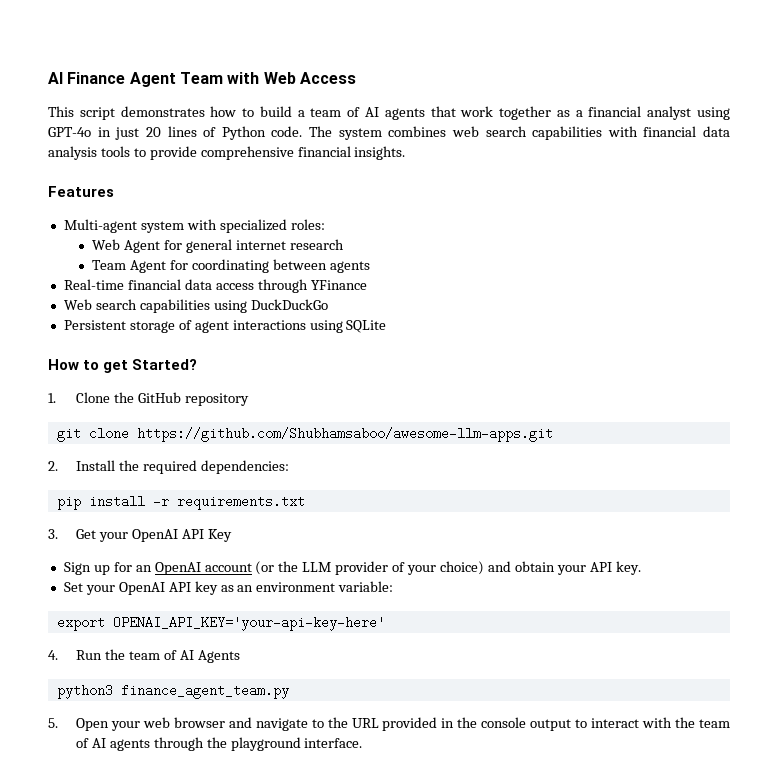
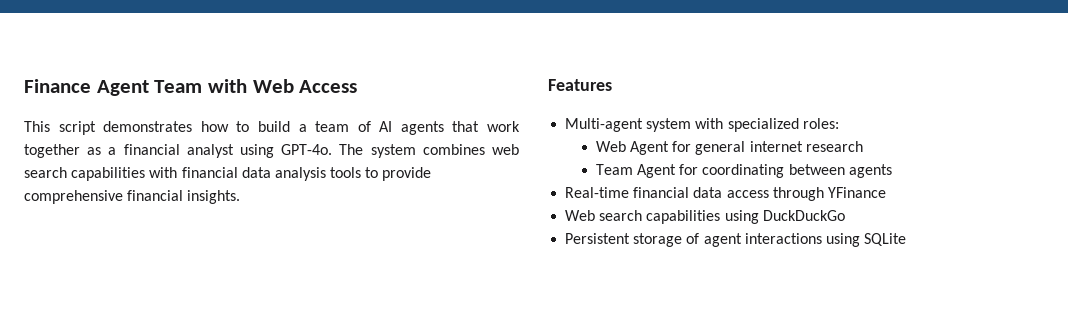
[48,72,63,84] AI -> (24, 86) none
[48,126,303,140] GPT-4o in just 20 lines of Python code. -> [281,144,333,155] GPT-4o.
[48,359,198,373] [48,392,249,406] [56,427,553,442] [48,460,289,474] [56,495,305,510] [48,529,232,542] [63,561,641,575] [63,581,394,595] [56,616,385,631] [48,649,240,663] [56,684,289,699] [48,717,730,731] [75,737,363,751] // How to get Started? // 1. Clone the GitHub repository // git clone https://github.com/Shubhamsaboo/awesome-llm-apps.git // 2. Install the required dependencies: // pip install -r requirements.txt // 3. Get your OpenAI API Key // Sign up for an OpenAI account (or the LLM provider of your choice) and obtain your API key. // Set your OpenAI API key as an environment variable: // export OPENAI_API_KEY='your-api-key-here' // 4. Run the team of AI Agents // python3 finance_agent_team.py // 5. Open your web browser and navigate to the URL provided in the console output to interact with the team of AI agents through the playground interface. -> (907, 239) none

